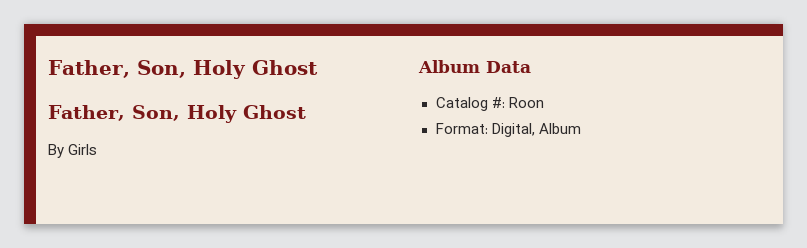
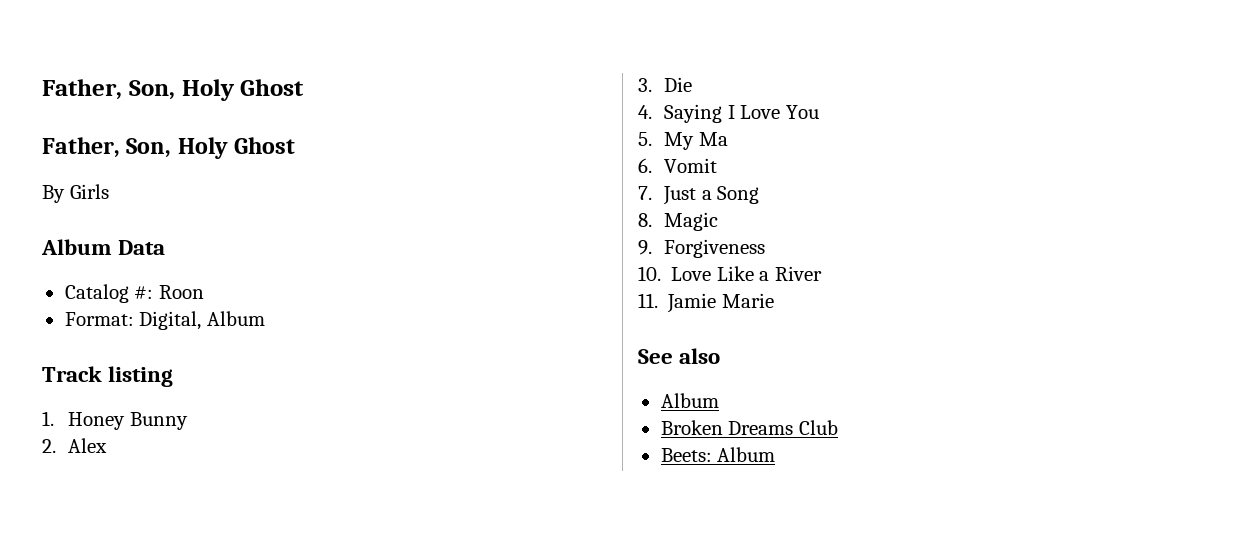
(581, 128) none -> [42,366,174,387] [42,411,188,430] [42,438,108,453] [638,77,693,92] [638,104,819,123] [638,132,728,150] [638,158,718,173] [638,186,760,205] [638,212,719,231] [638,239,766,258] [638,266,822,281] [638,293,774,313] [638,348,721,364] [660,393,719,408] [660,420,838,435] [660,447,776,462] // Track listing // 1. Honey Bunny // 2. Alex // 3. Die // 4. Saying I Love You // 5. My Ma // 6. Vomit // 7. Just a Song // 8. Magic // 9. Forgiveness // 10. Love Like a River // 11. Jamie Marie // See also // Album // Broken Dreams Club // Beets: Album

